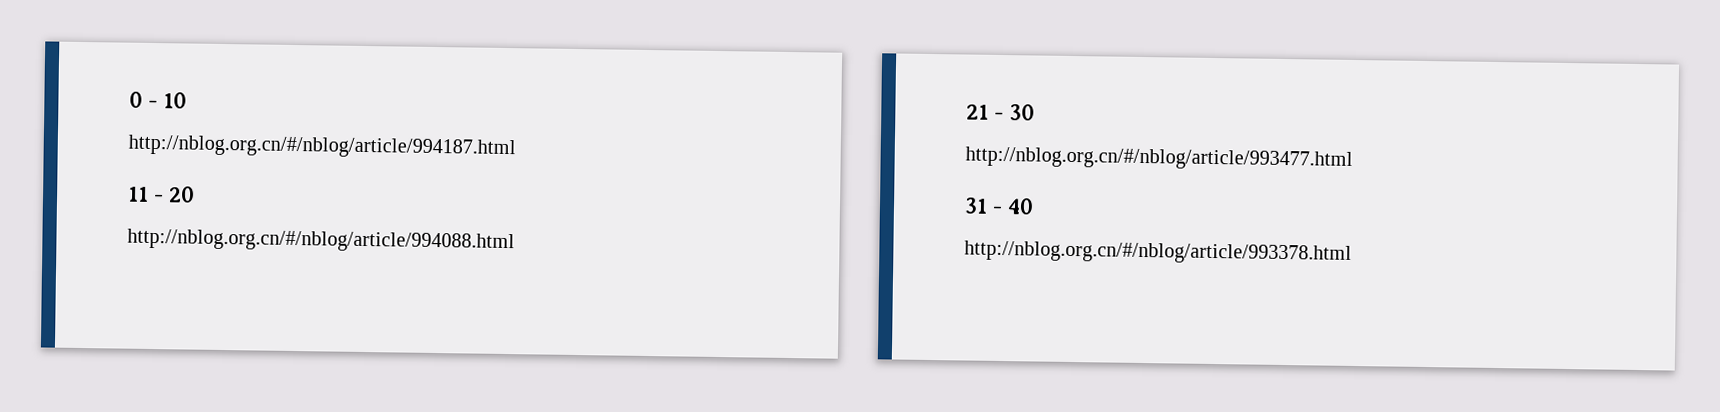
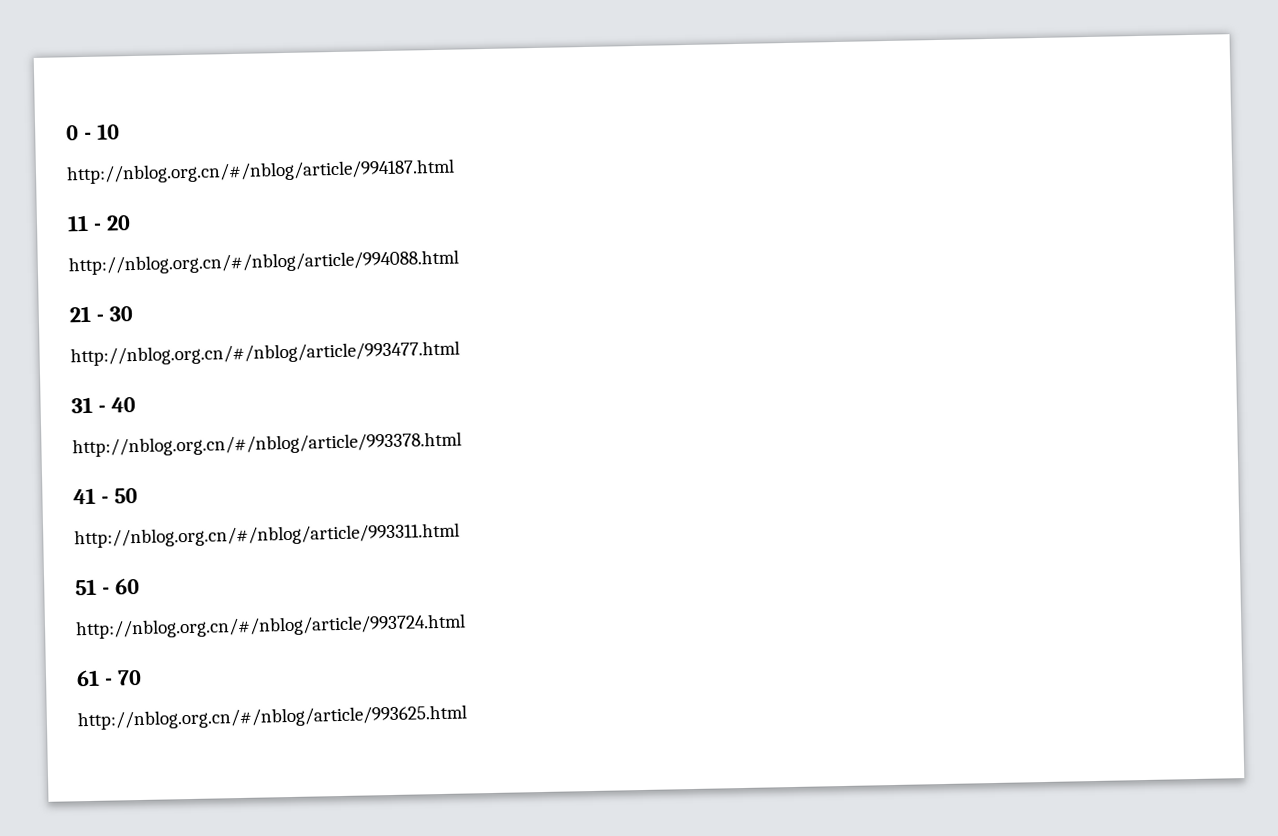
(1352, 252) none -> [73,487,138,505] [74,522,460,549] [75,577,140,596] [75,613,466,640] [76,669,142,687] [77,704,468,731] // 41 - 50 // http://nblog.org.cn/#/nblog/article/993311.html // 51 - 60 // http://nblog.org.cn/#/nblog/article/993724.html // 61 - 70 // http://nblog.org.cn/#/nblog/article/993625.html

